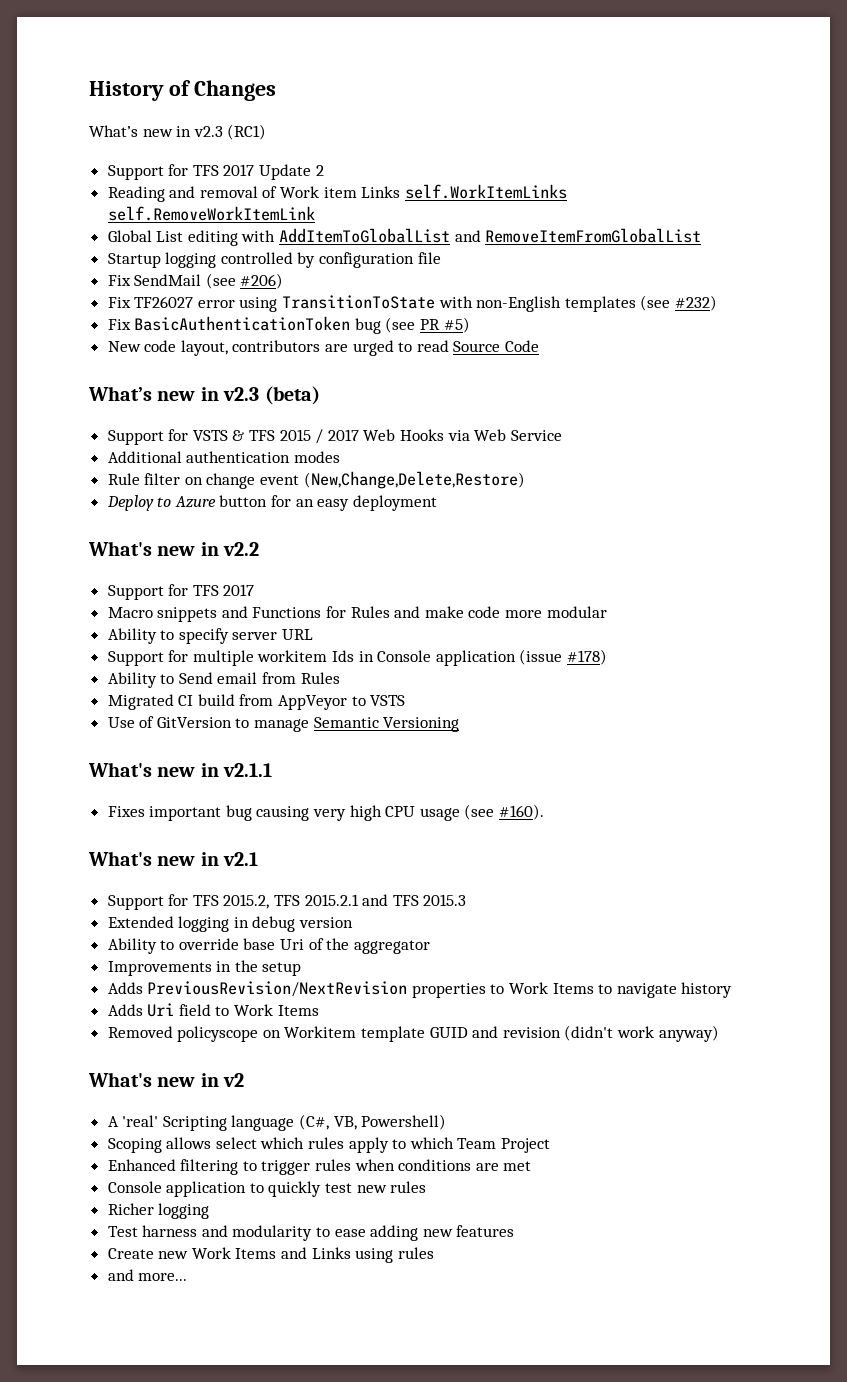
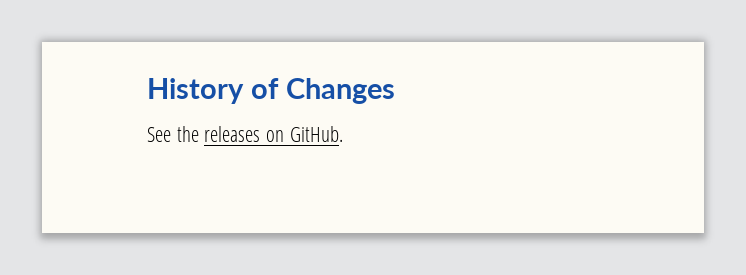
[89,124,267,140] [107,164,324,180] [107,184,567,202] [107,206,315,221] [107,228,702,246] [107,252,441,268] [107,273,284,289] [107,295,718,312] [107,316,470,334] [107,340,540,356] [88,386,320,405] [107,429,562,445] [107,451,340,463] [107,471,525,489] [106,495,437,511] [88,541,260,556] [107,584,255,600] [107,606,607,622] [107,628,314,644] [107,649,608,666] [107,672,340,688] [107,694,406,710] [107,716,460,732] [88,762,273,777] [107,804,545,821] [88,851,259,866] [107,894,467,910] [107,916,354,932] [107,938,430,954] [107,960,302,976] [107,981,733,998] [107,1003,319,1017] [107,1025,719,1042] [88,1072,245,1087] [107,1114,447,1131] [107,1137,551,1153] [107,1159,532,1175] [107,1181,427,1197] [107,1203,210,1219] [107,1225,515,1241] [107,1247,434,1263] [107,1269,188,1281] What’s new in v2.3 (RC1) // Support for TFS 2017 Update 2 // Reading and removal of Work item Links self.WorkItemLinks self.RemoveWorkItemLink // Global List editing with AddItemToGlobalList and RemoveItemFromGlobalList // Startup logging controlled by configuration file // Fix SendMail (see #206) // Fix TF26027 error using TransitionToState with non-English templates (see #232) // Fix BasicAuthenticationToken bug (see PR #5) // New code layout, contributors are urged to read Source Code // What’s new in v2.3 (beta) // Support for VSTS & TFS 2015 / 2017 Web Hooks via Web Service // Additional authentication modes // Rule filter on change event (New,Change,Delete,Restore) // Deploy to Azure button for an easy deployment // What's new in v2.2 // Support for TFS 2017 // Macro snippets and Functions for Rules and make code more modular // Ability to specify server URL // Support for multiple workitem Ids in Console application (issue #178) // Ability to Send email from Rules // Migrated CI build from AppVeyor to VSTS // Use of GitVersion to manage Semantic Versioning // What's new in v2.1.1 // Fixes important bug causing very high CPU usage (see #160). // What's new in v2.1 // Support for TFS 2015.2, TFS 2015.2.1 and TFS 2015.3 // Extended logging in debug version // Ability to override base Uri of the aggregator // Improvements in the setup // Adds PreviousRevision/NextRevision properties to Work Items to navigate history // Adds Uri field to Work Items // Removed policyscope on Workitem template GUID and revision (didn't work anyway) // What's new in v2 // A 'real' Scripting language (C#, VB, Powershell) // Scoping allows select which rules apply to which Team Project // Enhanced filtering to trigger rules when conditions are met // Console application to quickly test new rules // Richer logging // Test harness and modularity to ease adding new features // Create new Work Items and Links using rules // and more... -> [147,126,343,142] See the releases on GitHub.

